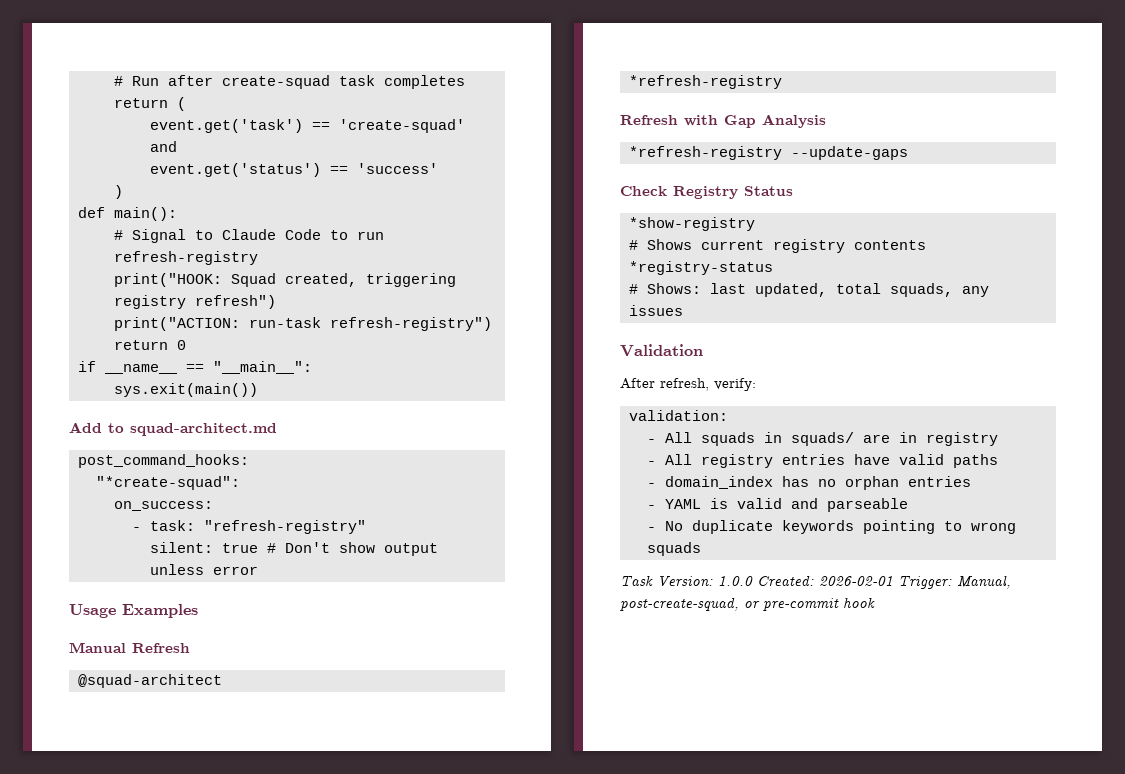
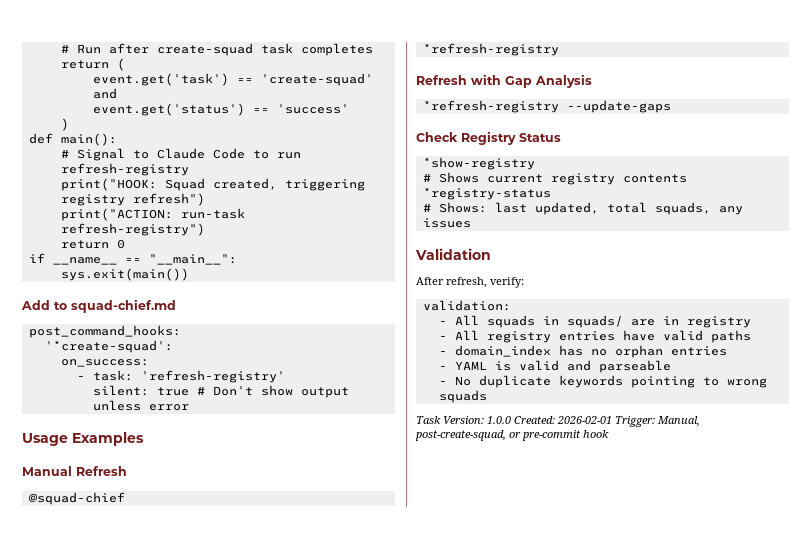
[130,423,277,436] squad-architect.md -> [71,299,176,313] squad-chief.md
[95,476,240,490] "*create-squad": -> [44,340,173,353] '*create-squad':
[203,520,366,534] "refresh-registry" -> [140,370,285,383] 'refresh-registry'
[77,674,222,688] @squad-architect -> [28,492,125,505] @squad-chief

